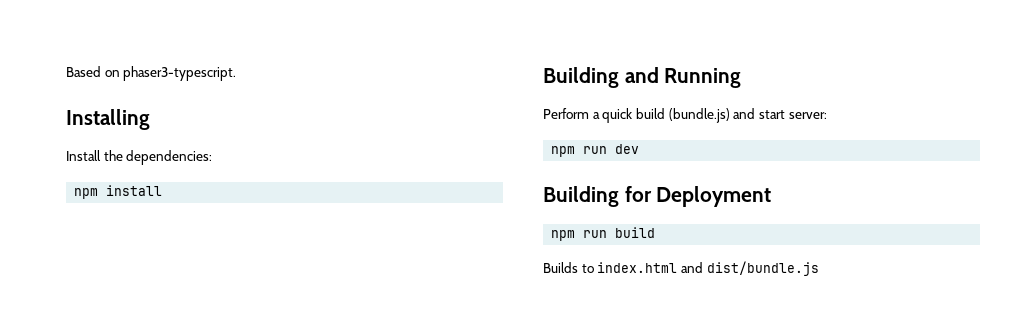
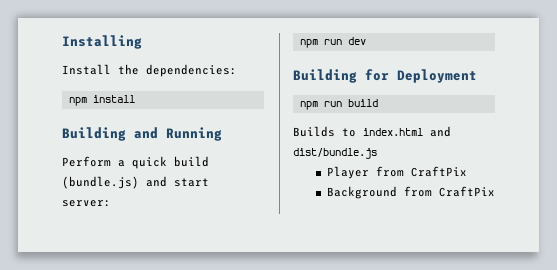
[66,66,237,81] Based on phaser3-typescript. // -> (62, 42) none
(819, 268) none -> [326,166,467,179] [326,186,495,199] // Player from CraftPix // Background from CraftPix

